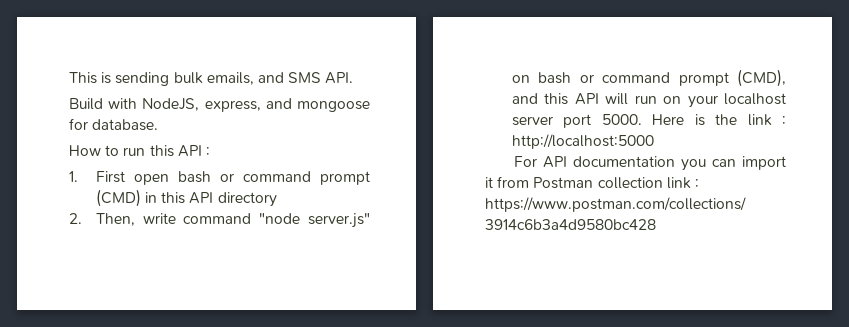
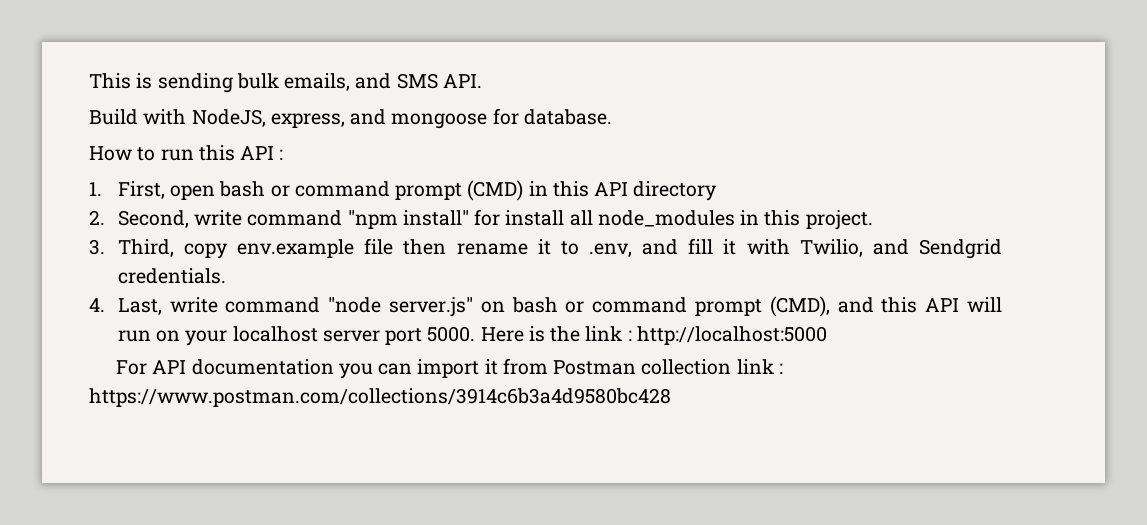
[95,171,125,183] First -> [117,181,165,199] First,
[95,213,135,226] Then, -> [117,209,873,230] [89,238,1002,259] [117,268,226,284] [89,298,162,315] Second, write command "npm install" for install all node_modules in this project. // 3. Third, copy env.example file then rename it to .env, and fill it with Twilio, and Sendgrid credentials. // 4. Last,

